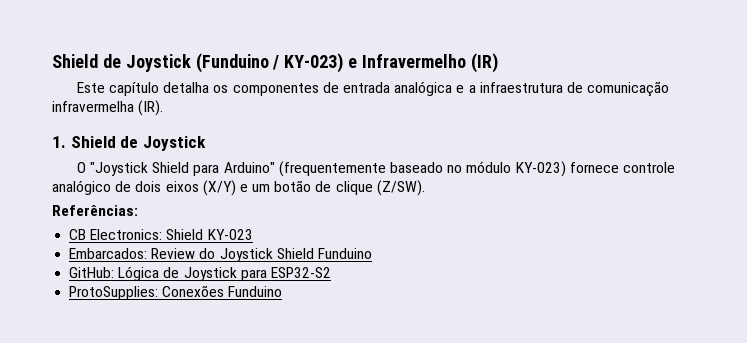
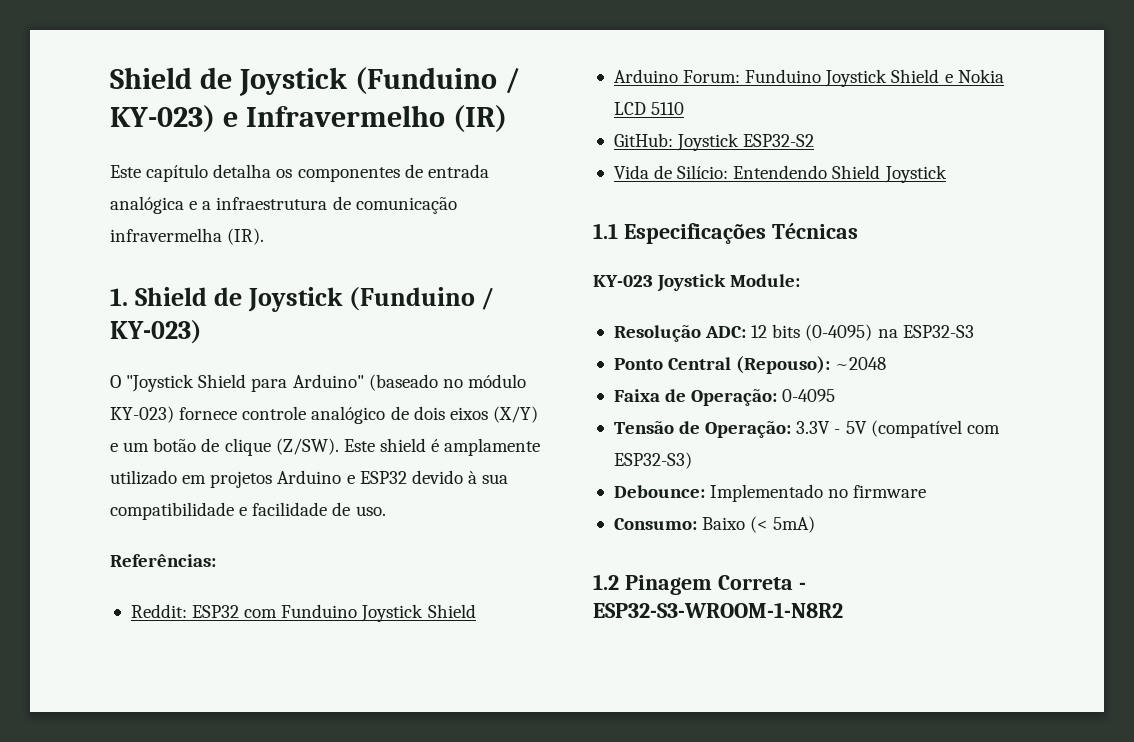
(206, 143) none -> [348,287,495,311] [110,320,202,344] (Funduino / KY-023)
[278,161,443,177] (frequentemente baseado -> [368,374,438,391] (baseado
[52,205,138,216] [69,229,253,240] [69,248,372,262] [69,266,331,281] [69,285,283,300] // Referências: // CB Electronics: Shield KY-023 // Embarcados: Review do Joystick Shield Funduino // GitHub: Lógica de Joystick para ESP32-S2 // ProtoSupplies: Conexões Funduino -> [343,438,541,456] [110,470,509,488] [110,502,386,520] [110,554,216,567] [130,604,476,622] [613,69,1004,87] [613,102,685,115] [613,133,815,151] [613,165,947,183] [593,223,858,244] [593,274,801,292] [613,324,974,342] [613,356,887,374] [613,389,836,406] [613,420,1000,438] [613,452,692,469] [613,484,927,502] [613,516,816,533] [593,574,806,595] [593,602,843,618] Este shield é amplamente utilizado em projetos Arduino e ESP32 devido à sua compatibilidade e facilidade de uso. // Referências: // Reddit: ESP32 com Funduino Joystick Shield // Arduino Forum: Funduino Joystick Shield e Nokia LCD 5110 // GitHub: Joystick ESP32-S2 // Vida de Silício: Entendendo Shield Joystick // 1.1 Especificações Técnicas // KY-023 Joystick Module: // Resolução ADC: 12 bits (0-4095) na ESP32-S3 // Ponto Central (Repouso): ~2048 // Faixa de Operação: 0-4095 // Tensão de Operação: 3.3V - 5V (compatível com ESP32-S3) // Debounce: Implementado no firmware // Consumo: Baixo (< 5mA) // 1.2 Pinagem Correta - ESP32-S3-WROOM-1-N8R2

